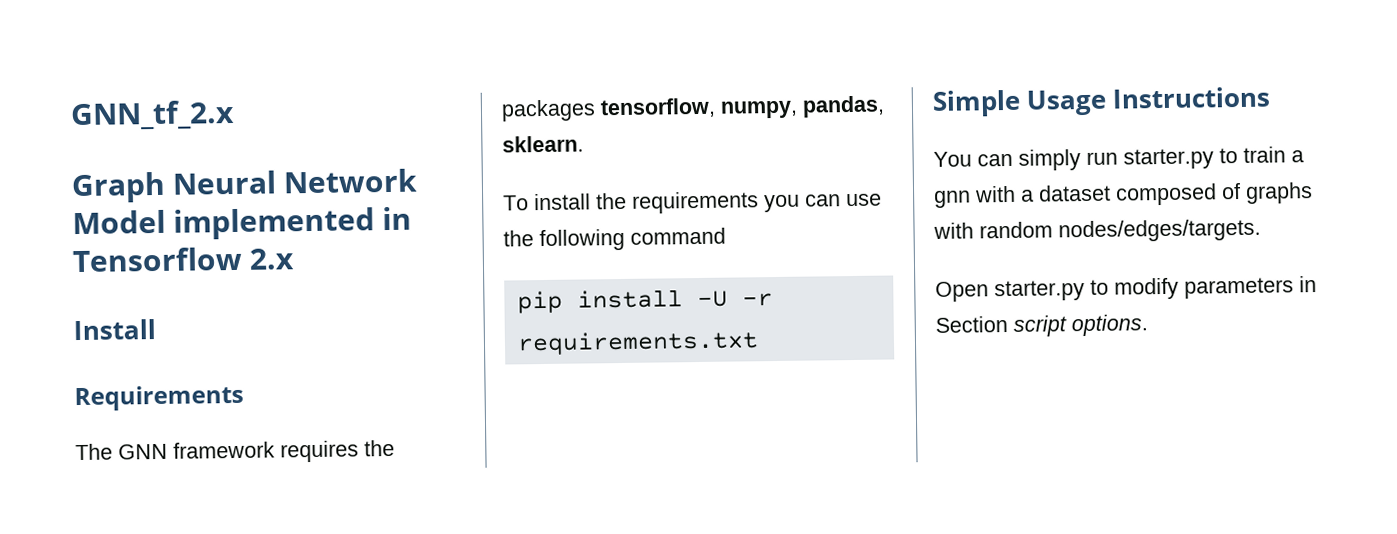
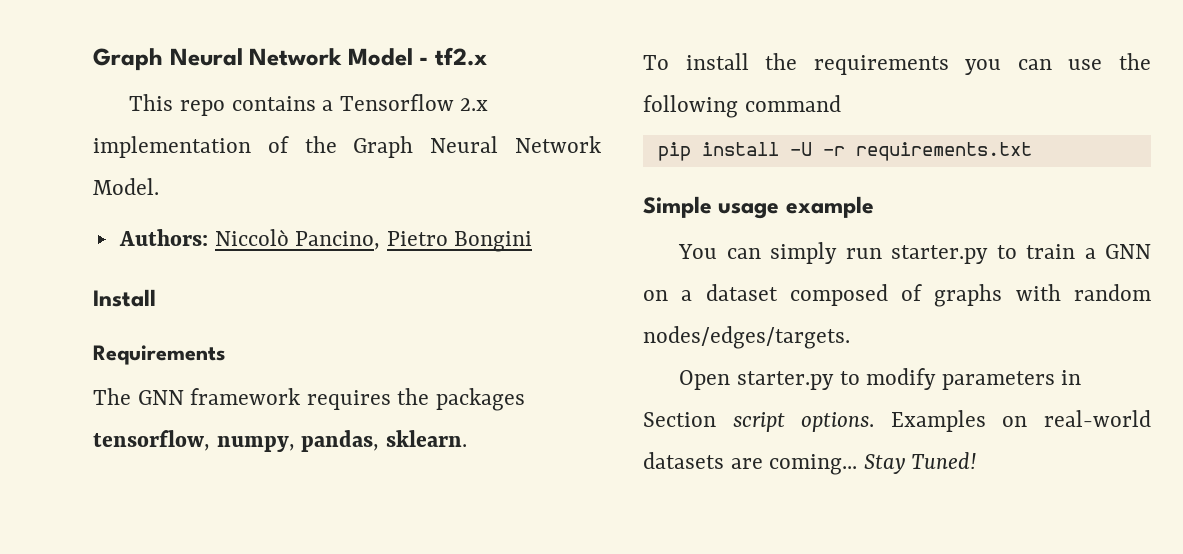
[70,99,235,131] GNN_tf_2.x // -> (93, 59) none
[173,206,412,240] [72,246,294,273] implemented in Tensorflow 2.x -> [419,47,488,66] [129,94,489,116] [93,136,601,158] [93,178,159,195] [118,229,533,252] - tf2.x // This repo contains a Tensorflow 2.x implementation of the Graph Neural Network Model. // Authors: Niccolò Pancino, Pietro Bongini
[1026,86,1271,116] Usage Instructions -> [718,196,874,219] usage example
[934,185,1016,208] gnn with -> [1105,244,1151,259] [643,290,668,301] GNN on
(1148, 325) none -> [890,410,1151,432] [643,452,977,475] Examples on real-world datasets are coming... Stay Tuned!

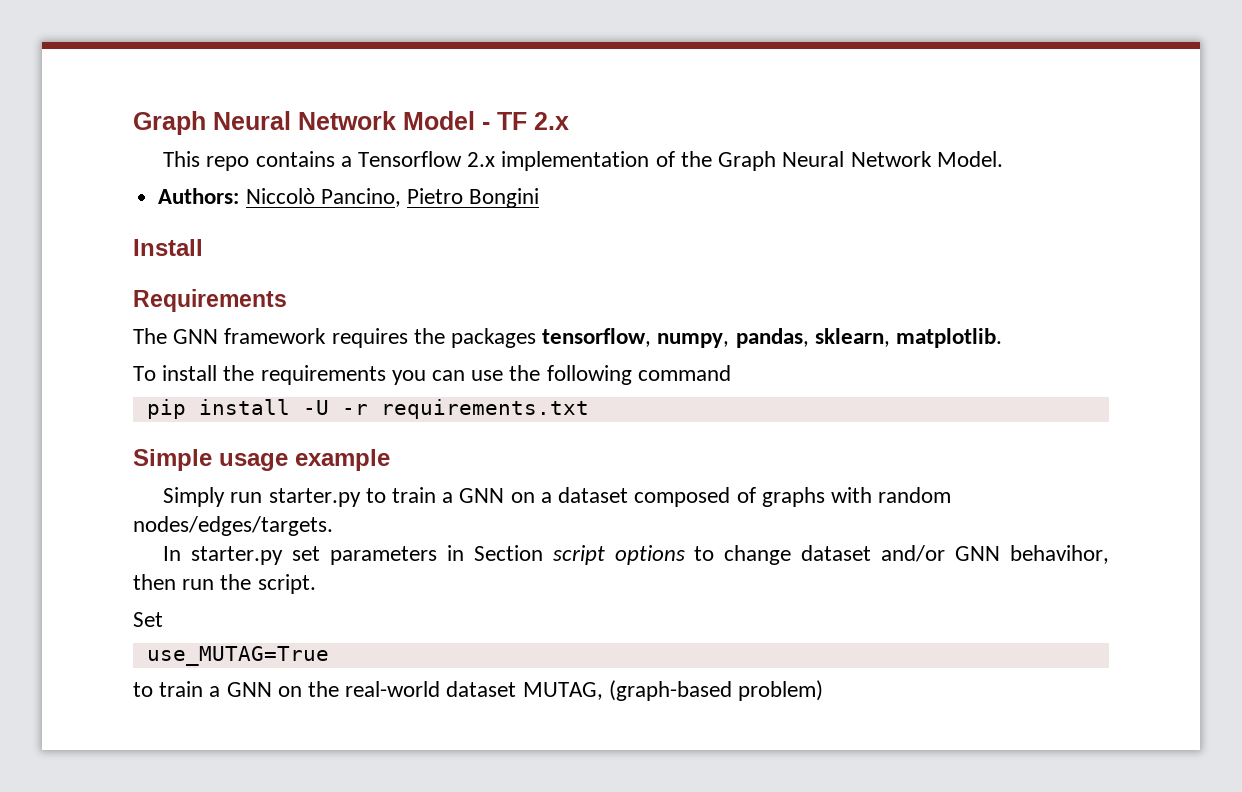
[435,47,488,66] tf2.x -> [497,112,569,130] TF 2.x
[385,430,467,447] sklearn. -> [814,328,1003,348] sklearn, matplotlib.
[678,242,838,264] You can simply -> [163,487,226,507] Simply
[679,368,1082,390] [643,410,1151,432] [643,452,977,475] Open starter.py to modify parameters in Section script options. Examples on real-world datasets are coming... Stay Tuned! -> [163,545,1109,565] [133,574,316,594] [133,612,163,627] [146,646,329,666] [133,680,824,701] In starter.py set parameters in Section script options to change dataset and/or GNN behavihor, then run the script. // Set // use_MUTAG=True // to train a GNN on the real-world dataset MUTAG, (graph-based problem)

